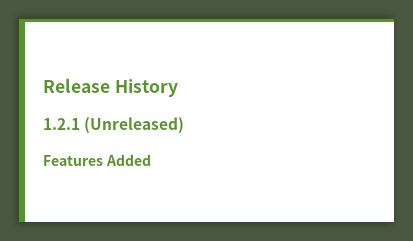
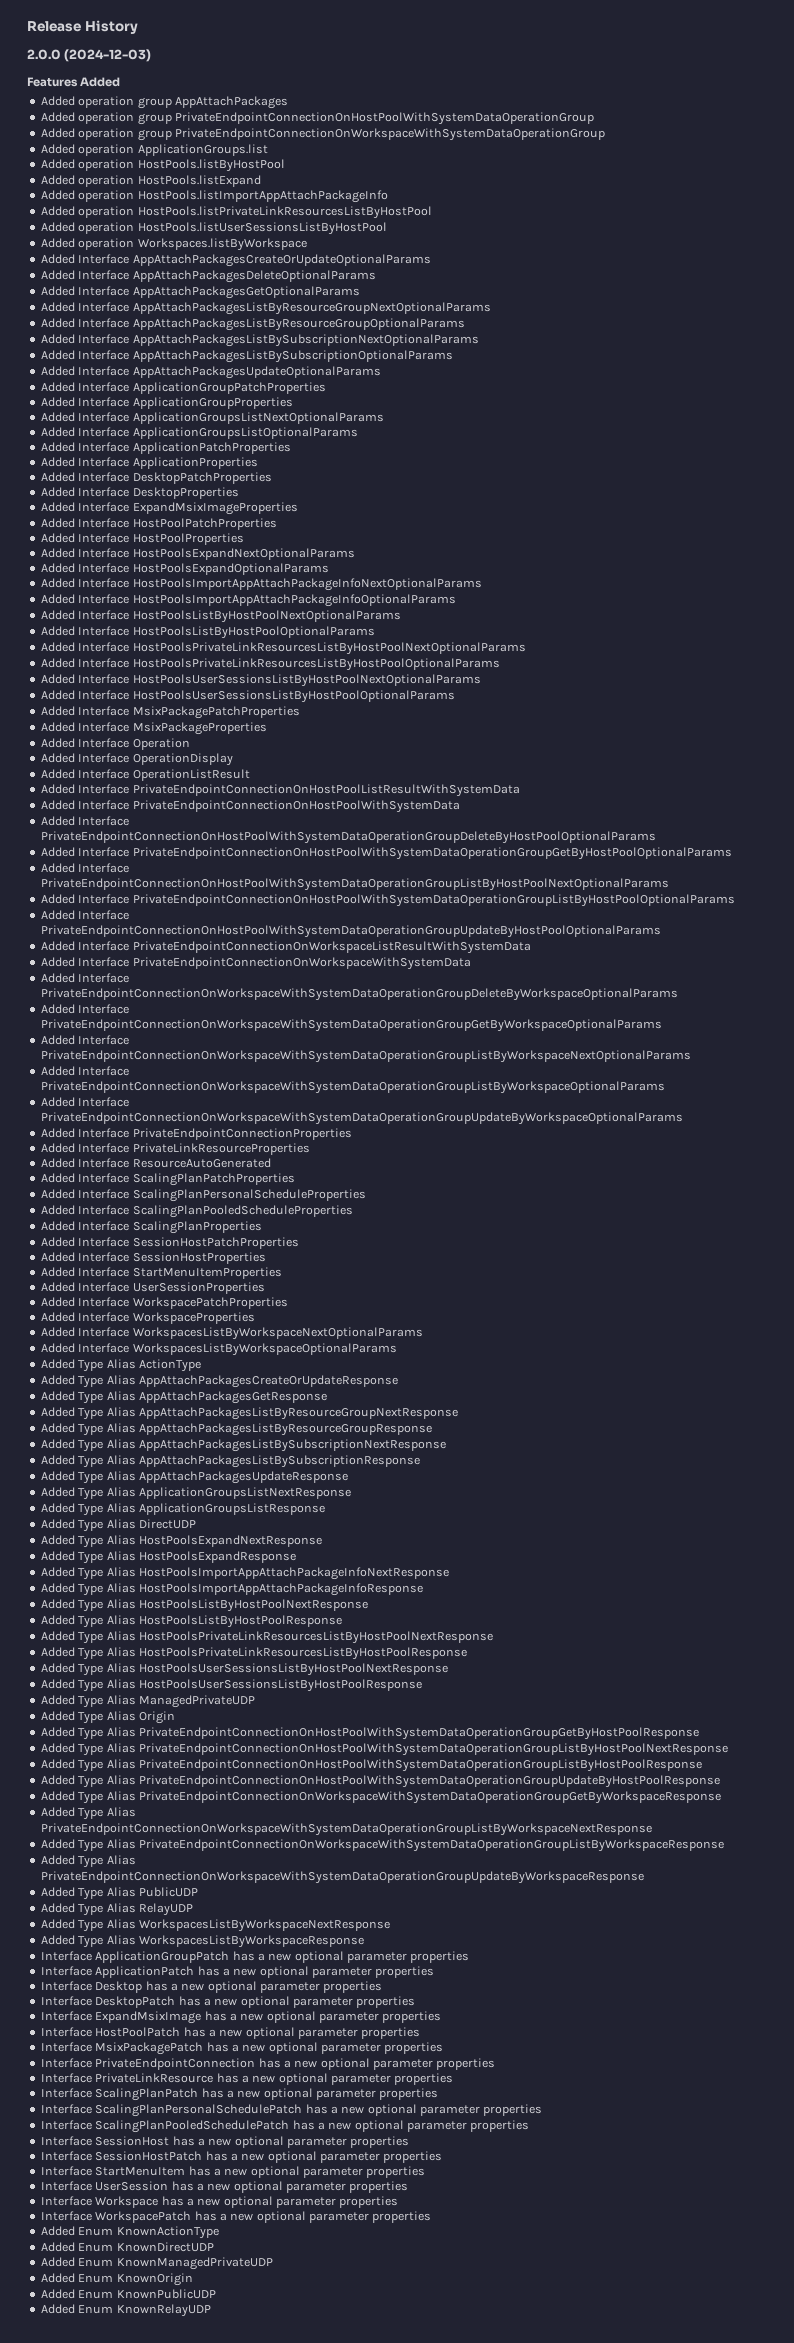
[43,117,185,134] 1.2.1 (Unreleased) -> [27,49,152,62] 2.0.0 (2024-12-03)
(151, 160) none -> [40,96,288,109] [40,112,594,125] [40,128,605,141] [40,144,268,156] [40,159,285,172] [40,175,261,187] [40,190,388,203] [40,206,432,219] [40,222,387,235] [40,238,307,251] [40,254,431,267] [40,270,376,283] [40,286,360,299] [40,302,491,315] [40,318,465,331] [40,334,479,347] [40,350,453,363] [40,366,381,379] [40,382,326,394] [40,397,293,409] [40,412,384,424] [40,427,358,439] [40,442,291,454] [40,457,258,469] [40,472,272,484] [40,487,239,499] [40,502,298,515] [40,518,277,530] [40,533,244,545] [40,548,355,560] [40,563,329,575] [40,578,482,591] [40,594,456,607] [40,610,401,623] [40,626,375,639] [40,642,526,655] [40,658,500,671] [40,674,481,687] [40,690,455,703] [40,706,300,719] [40,722,267,735] [40,738,190,750] [40,753,233,766] [40,769,250,781] [40,784,520,797] [40,800,460,813] [40,816,130,826] [40,831,656,844] [40,847,732,860] [40,863,130,873] [40,878,669,891] [40,894,735,907] [40,910,130,920] [40,925,661,938] [40,941,531,954] [40,957,471,970] [40,973,130,983] [40,988,678,1001] [40,1004,130,1014] [40,1019,662,1032] [40,1035,130,1045] [40,1050,691,1063] [40,1066,130,1076] [40,1081,665,1094] [40,1097,130,1107] [40,1112,683,1125] [40,1128,352,1140] [40,1143,310,1155] [40,1158,271,1168] [40,1173,295,1186] [40,1189,366,1202] [40,1205,353,1218] [40,1221,262,1234] [40,1237,299,1249] [40,1252,266,1264] [40,1267,282,1279] [40,1282,265,1294] [40,1297,288,1309] [40,1312,255,1324] [40,1327,423,1340] [40,1343,397,1356] [40,1359,201,1372] [40,1375,398,1388] [40,1391,327,1404] [40,1407,458,1420] [40,1423,432,1436] [40,1439,446,1452] [40,1455,420,1468] [40,1471,348,1484] [40,1487,351,1500] [40,1503,325,1516] [40,1519,196,1532] [40,1535,322,1548] [40,1551,296,1564] [40,1567,449,1580] [40,1583,423,1596] [40,1599,368,1612] [40,1615,342,1628] [40,1631,493,1644] [40,1647,467,1660] [40,1663,448,1676] [40,1679,422,1692] [40,1695,255,1708] [40,1711,175,1724] [40,1727,699,1740] [40,1743,728,1756] [40,1759,702,1772] [40,1775,720,1788] [40,1791,721,1804] [40,1807,136,1820] [40,1823,652,1836] [40,1839,724,1852] [40,1855,136,1868] [40,1871,644,1884] [40,1887,198,1900] [40,1903,193,1916] [40,1919,390,1932] [40,1935,364,1948] [40,1951,470,1963] [40,1966,435,1978] [40,1981,383,1993] [40,1996,416,2008] [40,2011,442,2024] [40,2027,421,2039] [40,2042,444,2055] [40,2058,496,2070] [40,2073,454,2085] [40,2088,439,2101] [40,2104,543,2117] [40,2120,530,2133] [40,2136,410,2148] [40,2151,443,2163] [40,2166,426,2178] [40,2181,409,2193] [40,2196,399,2208] [40,2211,432,2223] [40,2226,219,2239] [40,2242,214,2252] [40,2257,273,2270] [40,2273,193,2286] [40,2289,216,2299] [40,2304,211,2317] // Added operation group AppAttachPackages // Added operation group PrivateEndpointConnectionOnHostPoolWithSystemDataOperationGroup // Added operation group PrivateEndpointConnectionOnWorkspaceWithSystemDataOperationGroup // Added operation ApplicationGroups.list // Added operation HostPools.listByHostPool // Added operation HostPools.listExpand // Added operation HostPools.listImportAppAttachPackageInfo // Added operation HostPools.listPrivateLinkResourcesListByHostPool // Added operation HostPools.listUserSessionsListByHostPool // Added operation Workspaces.listByWorkspace // Added Interface AppAttachPackagesCreateOrUpdateOptionalParams // Added Interface AppAttachPackagesDeleteOptionalParams // Added Interface AppAttachPackagesGetOptionalParams // Added Interface AppAttachPackagesListByResourceGroupNextOptionalParams // Added Interface AppAttachPackagesListByResourceGroupOptionalParams // Added Interface AppAttachPackagesListBySubscriptionNextOptionalParams // Added Interface AppAttachPackagesListBySubscriptionOptionalParams // Added Interface AppAttachPackagesUpdateOptionalParams // Added Interface ApplicationGroupPatchProperties // Added Interface ApplicationGroupProperties // Added Interface ApplicationGroupsListNextOptionalParams // Added Interface ApplicationGroupsListOptionalParams // Added Interface ApplicationPatchProperties // Added Interface ApplicationProperties // Added Interface DesktopPatchProperties // Added Interface DesktopProperties // Added Interface ExpandMsixImageProperties // Added Interface HostPoolPatchProperties // Added Interface HostPoolProperties // Added Interface HostPoolsExpandNextOptionalParams // Added Interface HostPoolsExpandOptionalParams // Added Interface HostPoolsImportAppAttachPackageInfoNextOptionalParams // Added Interface HostPoolsImportAppAttachPackageInfoOptionalParams // Added Interface HostPoolsListByHostPoolNextOptionalParams // Added Interface HostPoolsListByHostPoolOptionalParams // Added Interface HostPoolsPrivateLinkResourcesListByHostPoolNextOptionalParams // Added Interface HostPoolsPrivateLinkResourcesListByHostPoolOptionalParams // Added Interface HostPoolsUserSessionsListByHostPoolNextOptionalParams // Added Interface HostPoolsUserSessionsListByHostPoolOptionalParams // Added Interface MsixPackagePatchProperties // Added Interface MsixPackageProperties // Added Interface Operation // Added Interface OperationDisplay // Added Interface OperationListResult // Added Interface PrivateEndpointConnectionOnHostPoolListResultWithSystemData // Added Interface PrivateEndpointConnectionOnHostPoolWithSystemData // Added Interface PrivateEndpointConnectionOnHostPoolWithSystemDataOperationGroupDeleteByHostPoolOptionalParams // Added Interface PrivateEndpointConnectionOnHostPoolWithSystemDataOperationGroupGetByHostPoolOptionalParams // Added Interface PrivateEndpointConnectionOnHostPoolWithSystemDataOperationGroupListByHostPoolNextOptionalParams // Added Interface PrivateEndpointConnectionOnHostPoolWithSystemDataOperationGroupListByHostPoolOptionalParams // Added Interface PrivateEndpointConnectionOnHostPoolWithSystemDataOperationGroupUpdateByHostPoolOptionalParams // Added Interface PrivateEndpointConnectionOnWorkspaceListResultWithSystemData // Added Interface PrivateEndpointConnectionOnWorkspaceWithSystemData // Added Interface PrivateEndpointConnectionOnWorkspaceWithSystemDataOperationGroupDeleteByWorkspaceOptionalParams // Added Interface PrivateEndpointConnectionOnWorkspaceWithSystemDataOperationGroupGetByWorkspaceOptionalParams // Added Interface PrivateEndpointConnectionOnWorkspaceWithSystemDataOperationGroupListByWorkspaceNextOptionalParams // Added Interface PrivateEndpointConnectionOnWorkspaceWithSystemDataOperationGroupListByWorkspaceOptionalParams // Added Interface PrivateEndpointConnectionOnWorkspaceWithSystemDataOperationGroupUpdateByWorkspaceOptionalParams // Added Interface PrivateEndpointConnectionProperties // Added Interface PrivateLinkResourceProperties // Added Interface ResourceAutoGenerated // Added Interface ScalingPlanPatchProperties // Added Interface ScalingPlanPersonalScheduleProperties // Added Interface ScalingPlanPooledScheduleProperties // Added Interface ScalingPlanProperties // Added Interface SessionHostPatchProperties // Added Interface SessionHostProperties // Added Interface StartMenuItemProperties // Added Interface UserSessionProperties // Added Interface WorkspacePatchProperties // Added Interface WorkspaceProperties // Added Interface WorkspacesListByWorkspaceNextOptionalParams // Added Interface WorkspacesListByWorkspaceOptionalParams // Added Type Alias ActionType // Added Type Alias AppAttachPackagesCreateOrUpdateResponse // Added Type Alias AppAttachPackagesGetResponse // Added Type Alias AppAttachPackagesListByResourceGroupNextResponse // Added Type Alias AppAttachPackagesListByResourceGroupResponse // Added Type Alias AppAttachPackagesListBySubscriptionNextResponse // Added Type Alias AppAttachPackagesListBySubscriptionResponse // Added Type Alias AppAttachPackagesUpdateResponse // Added Type Alias ApplicationGroupsListNextResponse // Added Type Alias ApplicationGroupsListResponse // Added Type Alias DirectUDP // Added Type Alias HostPoolsExpandNextResponse // Added Type Alias HostPoolsExpandResponse // Added Type Alias HostPoolsImportAppAttachPackageInfoNextResponse // Added Type Alias HostPoolsImportAppAttachPackageInfoResponse // Added Type Alias HostPoolsListByHostPoolNextResponse // Added Type Alias HostPoolsListByHostPoolResponse // Added Type Alias HostPoolsPrivateLinkResourcesListByHostPoolNextResponse // Added Type Alias HostPoolsPrivateLinkResourcesListByHostPoolResponse // Added Type Alias HostPoolsUserSessionsListByHostPoolNextResponse // Added Type Alias HostPoolsUserSessionsListByHostPoolResponse // Added Type Alias ManagedPrivateUDP // Added Type Alias Origin // Added Type Alias PrivateEndpointConnectionOnHostPoolWithSystemDataOperationGroupGetByHostPoolResponse // Added Type Alias PrivateEndpointConnectionOnHostPoolWithSystemDataOperationGroupListByHostPoolNextResponse // Added Type Alias PrivateEndpointConnectionOnHostPoolWithSystemDataOperationGroupListByHostPoolResponse // Added Type Alias PrivateEndpointConnectionOnHostPoolWithSystemDataOperationGroupUpdateByHostPoolResponse // Added Type Alias PrivateEndpointConnectionOnWorkspaceWithSystemDataOperationGroupGetByWorkspaceResponse // Added Type Alias PrivateEndpointConnectionOnWorkspaceWithSystemDataOperationGroupListByWorkspaceNextResponse // Added Type Alias PrivateEndpointConnectionOnWorkspaceWithSystemDataOperationGroupListByWorkspaceResponse // Added Type Alias PrivateEndpointConnectionOnWorkspaceWithSystemDataOperationGroupUpdateByWorkspaceResponse // Added Type Alias PublicUDP // Added Type Alias RelayUDP // Added Type Alias WorkspacesListByWorkspaceNextResponse // Added Type Alias WorkspacesListByWorkspaceResponse // Interface ApplicationGroupPatch has a new optional parameter properties // Interface ApplicationPatch has a new optional parameter properties // Interface Desktop has a new optional parameter properties // Interface DesktopPatch has a new optional parameter properties // Interface ExpandMsixImage has a new optional parameter properties // Interface HostPoolPatch has a new optional parameter properties // Interface MsixPackagePatch has a new optional parameter properties // Interface PrivateEndpointConnection has a new optional parameter properties // Interface PrivateLinkResource has a new optional parameter properties // Interface ScalingPlanPatch has a new optional parameter properties // Interface ScalingPlanPersonalSchedulePatch has a new optional parameter properties // Interface ScalingPlanPooledSchedulePatch has a new optional parameter properties // Interface SessionHost has a new optional parameter properties // Interface SessionHostPatch has a new optional parameter properties // Interface StartMenuItem has a new optional parameter properties // Interface UserSession has a new optional parameter properties // Interface Workspace has a new optional parameter properties // Interface WorkspacePatch has a new optional parameter properties // Added Enum KnownActionType // Added Enum KnownDirectUDP // Added Enum KnownManagedPrivateUDP // Added Enum KnownOrigin // Added Enum KnownPublicUDP // Added Enum KnownRelayUDP

